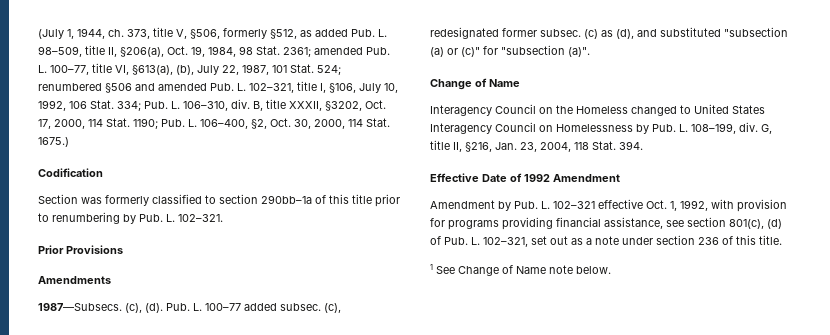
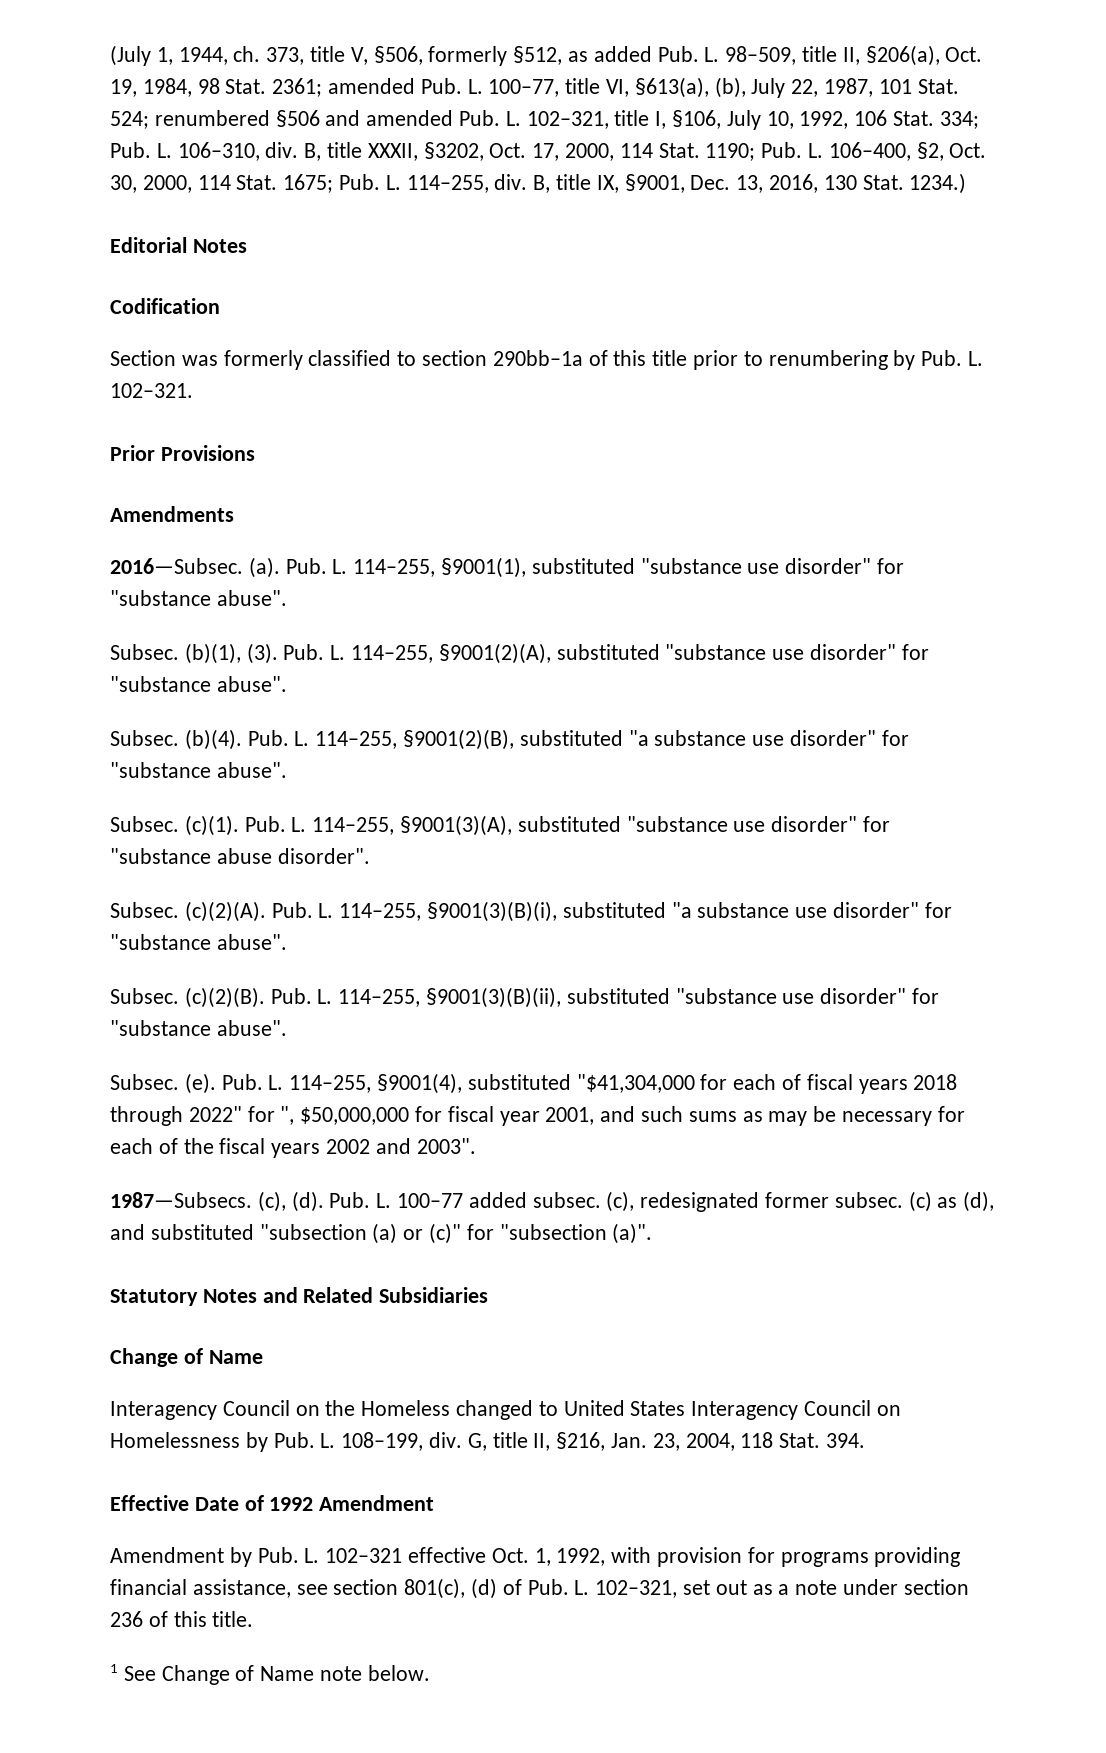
[38,137,69,147] 1675.) -> [283,173,967,194] [110,237,247,253] 1675; Pub. L. 114–255, div. B, title IX, §9001, Dec. 13, 2016, 130 Stat. 1234.) // Editorial Notes
(111, 280) none -> [110,557,905,578] [110,590,287,606] [110,643,929,664] [110,676,287,692] [110,729,909,750] [110,762,287,778] [110,815,891,836] [110,848,370,864] [110,901,952,922] [110,934,287,950] [110,987,940,1008] [110,1020,287,1036] [110,1073,958,1094] [110,1106,965,1126] [110,1138,476,1158] // 2016—Subsec. (a). Pub. L. 114–255, §9001(1), substituted "substance use disorder" for "substance abuse". // Subsec. (b)(1), (3). Pub. L. 114–255, §9001(2)(A), substituted "substance use disorder" for "substance abuse". // Subsec. (b)(4). Pub. L. 114–255, §9001(2)(B), substituted "a substance use disorder" for "substance abuse". // Subsec. (c)(1). Pub. L. 114–255, §9001(3)(A), substituted "substance use disorder" for "substance abuse disorder". // Subsec. (c)(2)(A). Pub. L. 114–255, §9001(3)(B)(i), substituted "a substance use disorder" for "substance abuse". // Subsec. (c)(2)(B). Pub. L. 114–255, §9001(3)(B)(ii), substituted "substance use disorder" for "substance abuse". // Subsec. (e). Pub. L. 114–255, §9001(4), substituted "$41,304,000 for each of fiscal years 2018 through 2022" for ", $50,000,000 for fiscal year 2001, and such sums as may be necessary for each of the fiscal years 2002 and 2003".
(590, 52) none -> [110,1287,489,1306] // Statutory Notes and Related Subsidiaries

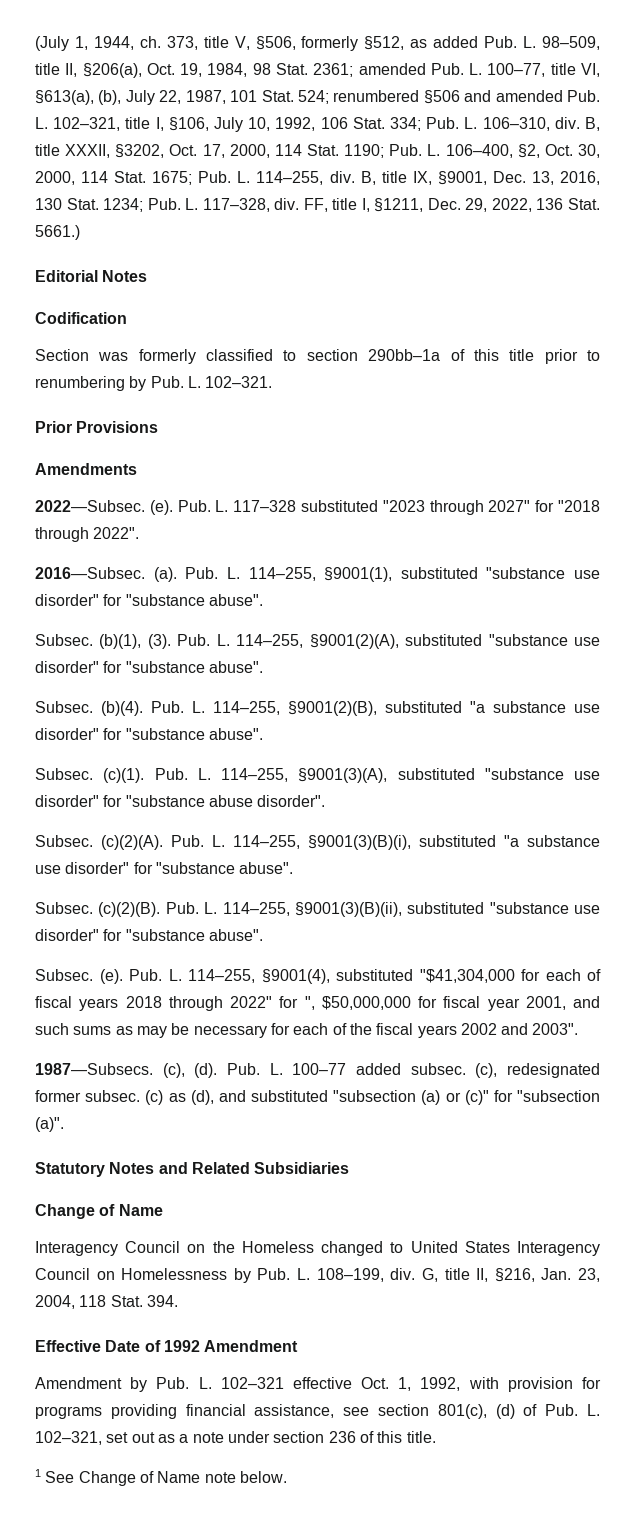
[909,173,967,194] 1234.) -> [103,198,601,212] [35,225,80,240] 1234; Pub. L. 117–328, div. FF, title I, §1211, Dec. 29, 2022, 136 Stat. 5661.)
(234, 514) none -> [35,500,600,515] [35,527,140,542] // 2022—Subsec. (e). Pub. L. 117–328 substituted "2023 through 2027" for "2018 through 2022".

